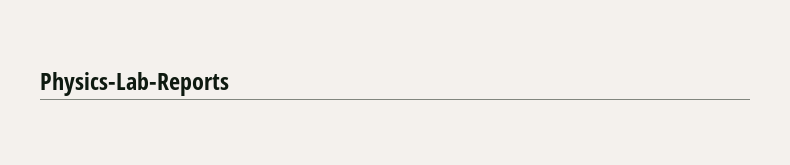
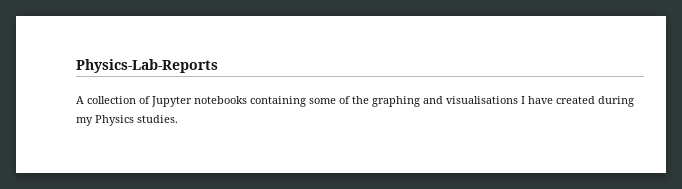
(229, 84) none -> [76,96,634,107] [76,115,178,126] // A collection of Jupyter notebooks containing some of the graphing and visualisations I have created during my Physics studies.

